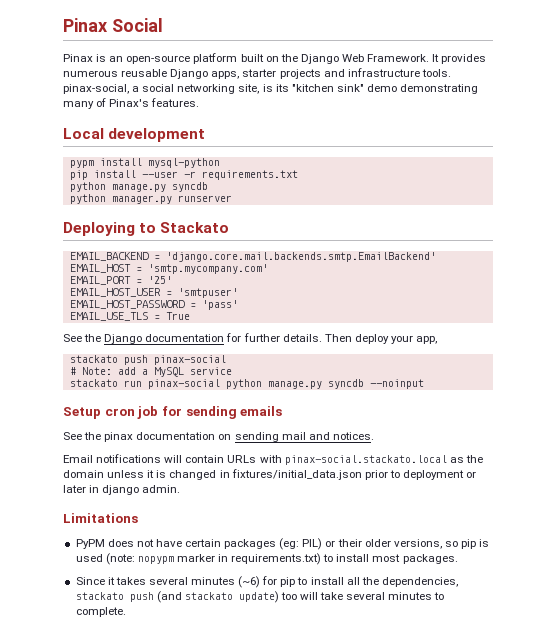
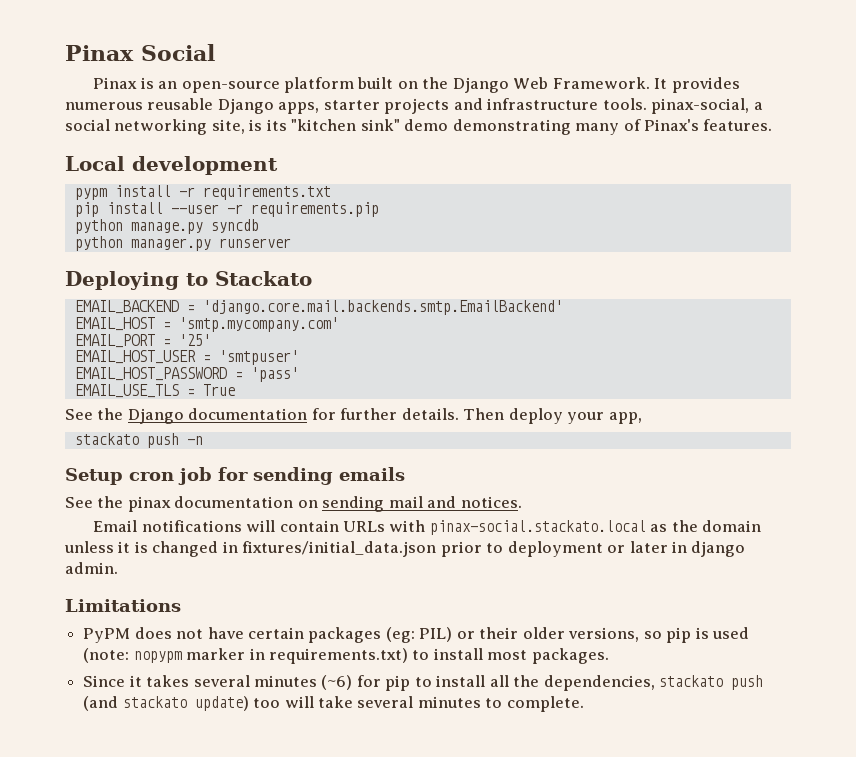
[147,158,220,168] mysql-python -> [178,185,331,200] -r requirements.txt
[201,170,298,180] requirements.txt -> [250,202,379,217] requirements.pip
[153,355,226,365] [69,367,232,377] [69,379,424,389] pinax-social // # Note: add a MySQL service // stackato run pinax-social python manage.py syncdb --noinput -> [186,436,203,445] -n

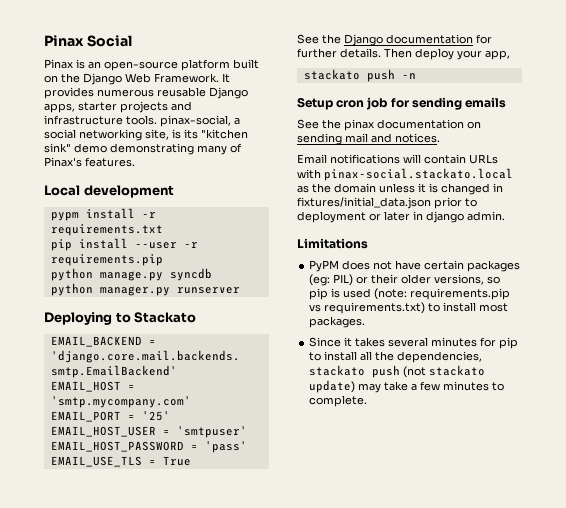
[133,648,265,663] nopypm marker in -> [410,288,511,300] [309,304,322,312] requirements.pip vs
[321,675,353,690] (~6) -> (478, 342) none
[83,696,119,711] (and -> [403,366,427,378] (not
[253,696,414,708] too will take several -> [358,381,441,393] may take a few

